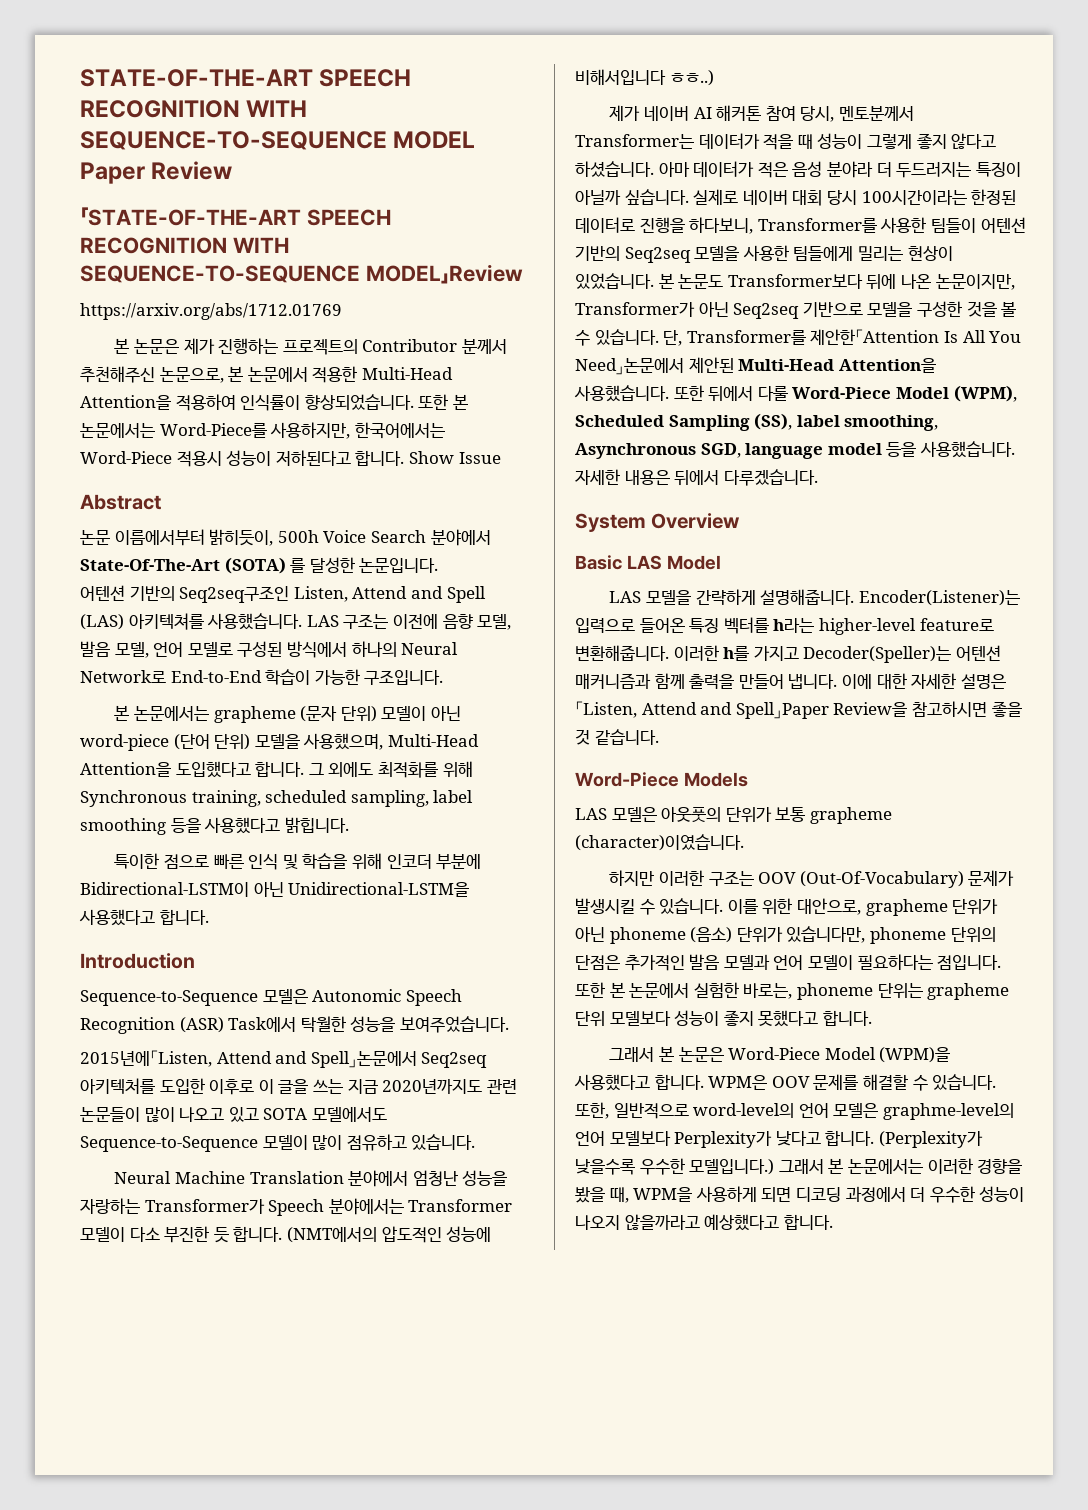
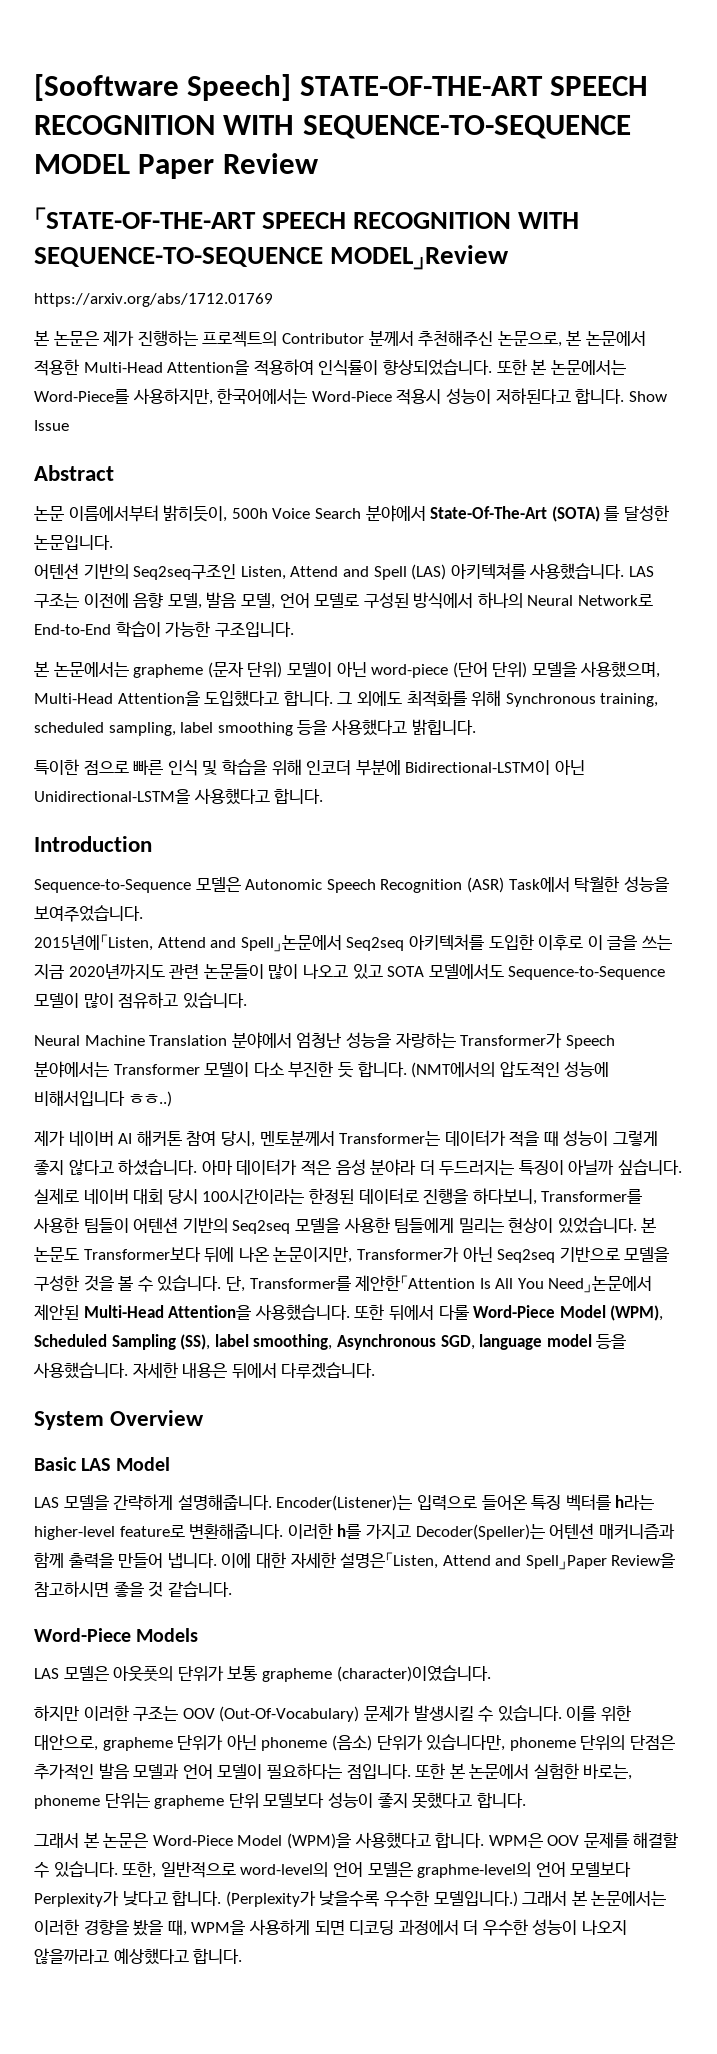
(80, 78) none -> [34,74,292,101] [Sooftware Speech]

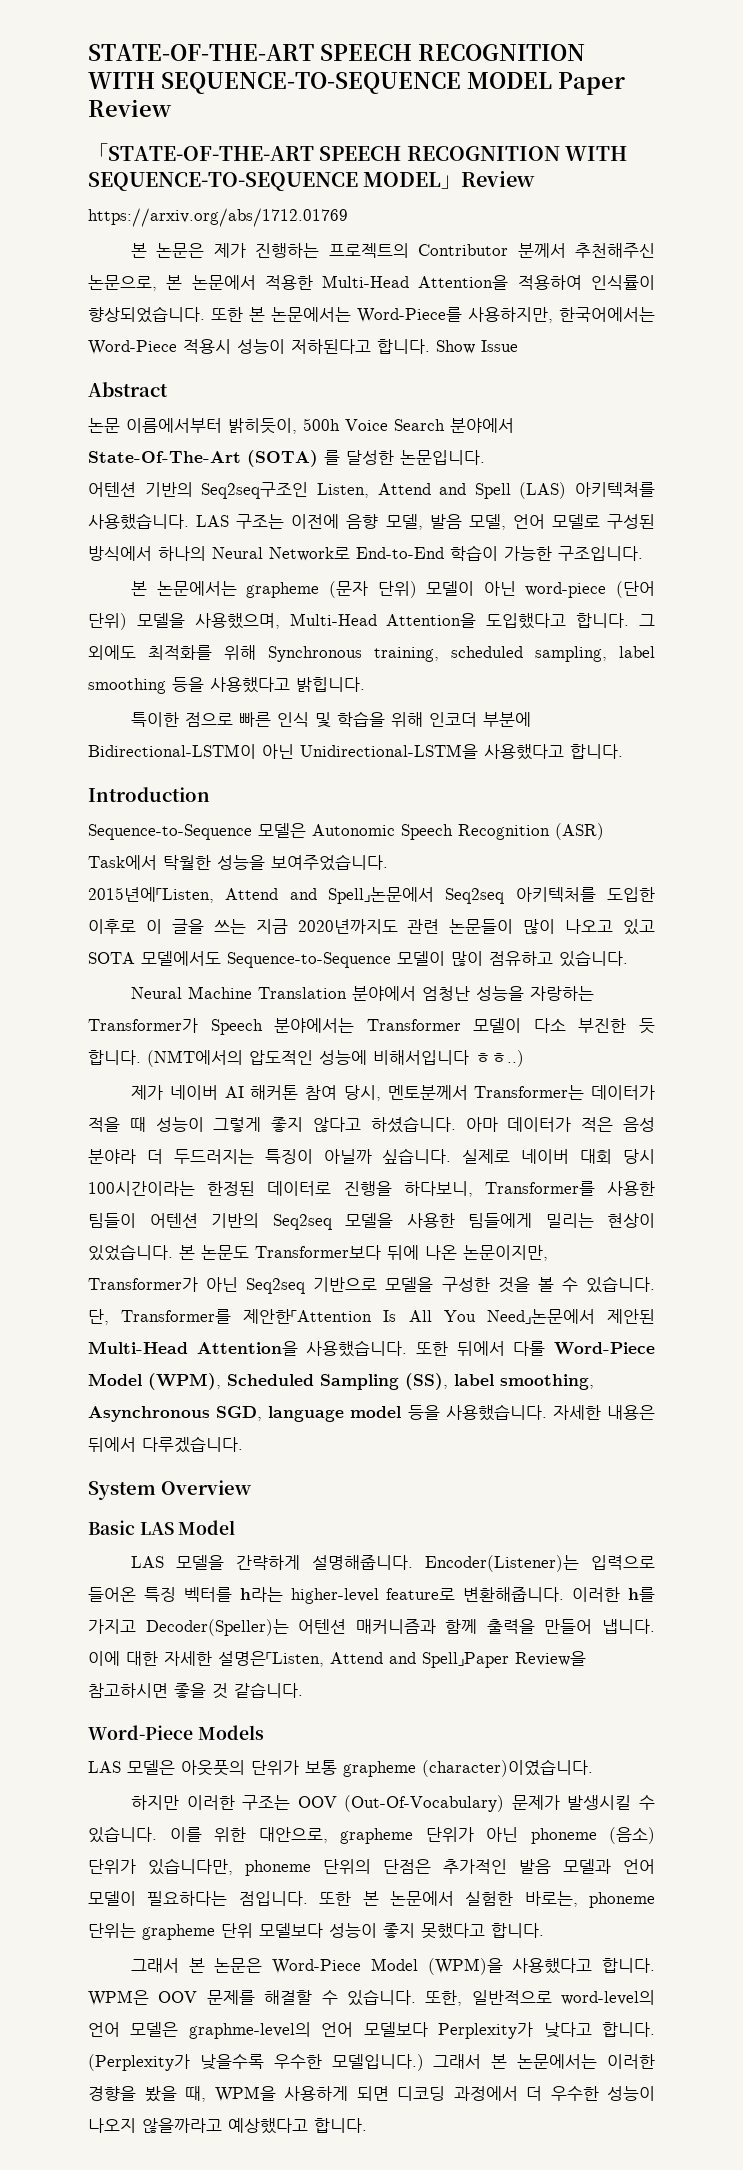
[34,74,292,101] [Sooftware Speech] -> (88, 52) none

